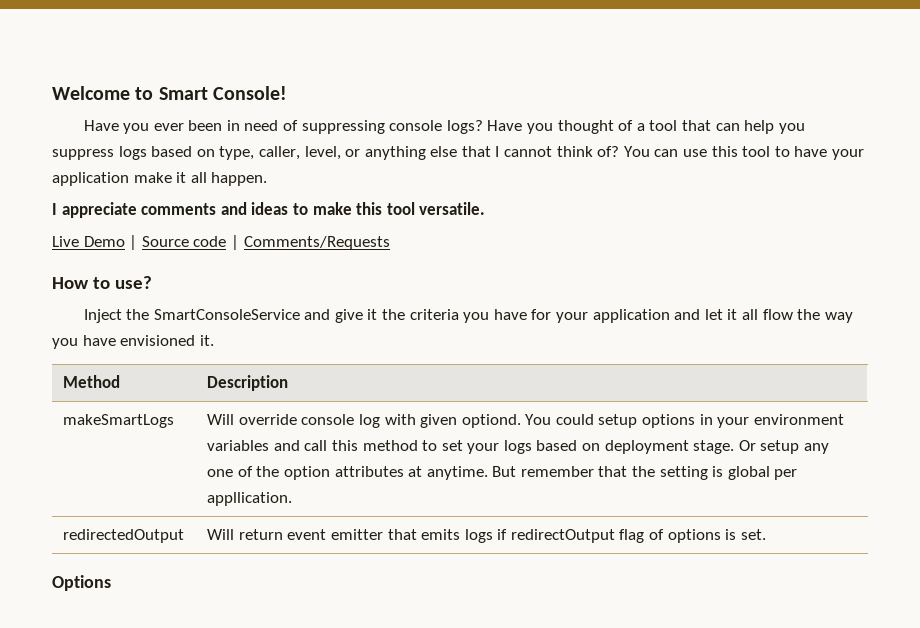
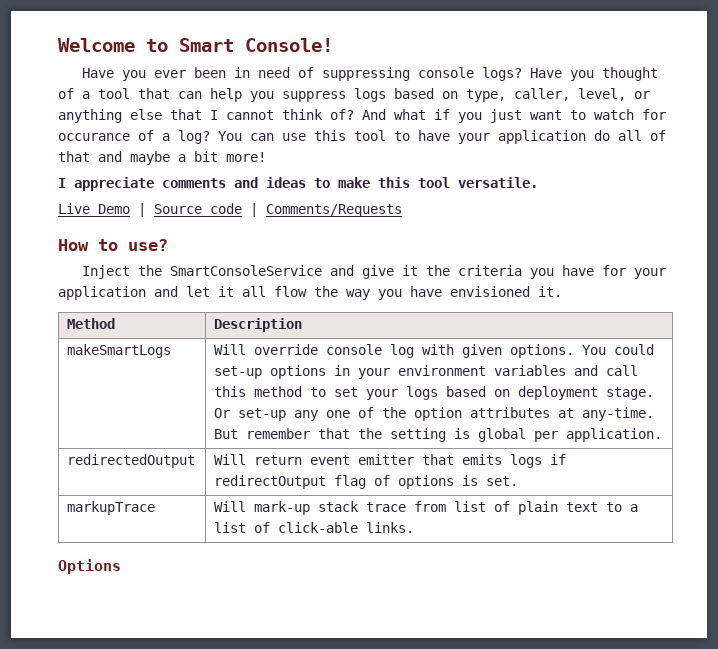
(620, 151) none -> [362,109,666,123] [58,130,210,144] And what if you just want to watch for occurance of a log?
[133,172,268,186] make it all happen. -> [594,130,666,141] [58,151,266,165] do all of that and maybe a bit more!
[461,414,521,428] optiond. -> [510,344,575,358] options.
[598,414,638,428] setup -> [214,366,263,379] set-up
[760,440,800,454] setup -> [238,408,287,421] set-up
[426,466,488,480] anytime. -> [582,407,655,421] any-time.
[207,492,293,506] appllication. -> [566,428,663,442] application.
(766, 534) none -> [67,501,156,515] [214,501,639,515] [214,522,415,533] // markupTrace | Will mark-up stack trace from list of plain text to a list of click-able links.

